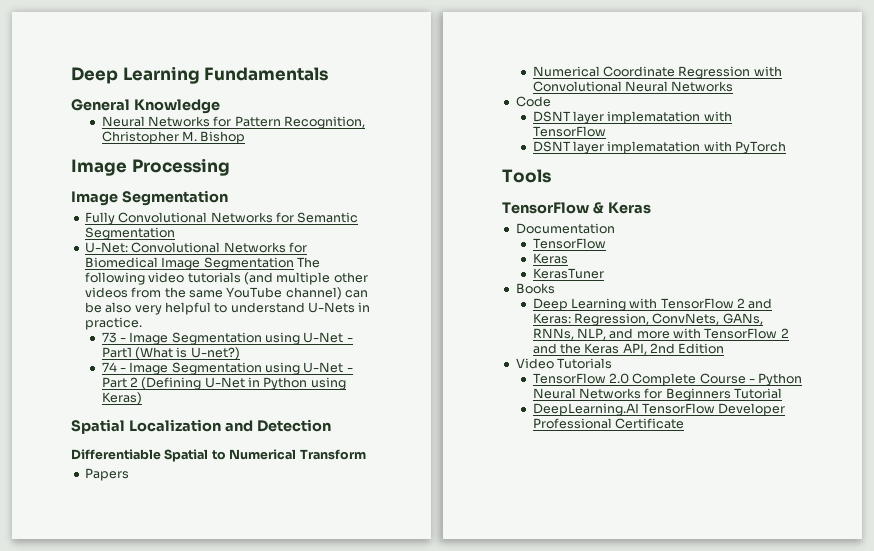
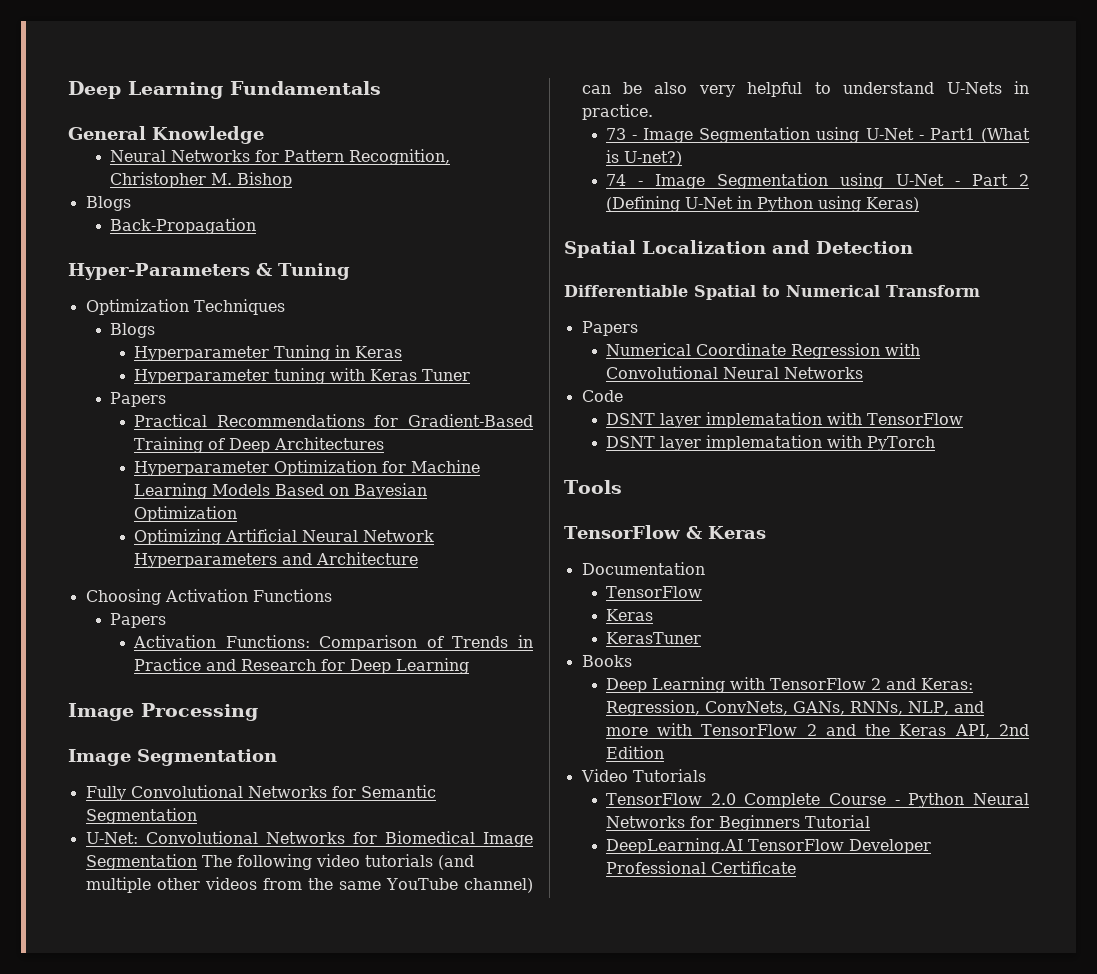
(246, 137) none -> [85,196,131,211] [109,218,256,234] [68,263,350,280] [85,299,285,315] [109,323,155,338] [134,345,403,361] [134,368,471,384] [109,392,166,407] [134,414,533,427] [134,437,385,453] [134,460,481,476] [134,483,428,499] [134,506,238,522] [134,529,435,545] [134,552,419,568] [85,589,332,605] [109,613,166,628] [133,635,533,651] [134,658,470,674] // Blogs // Back-Propagation // Hyper-Parameters & Tuning // Optimization Techniques // Blogs // Hyperparameter Tuning in Keras // Hyperparameter tuning with Keras Tuner // Papers // Practical Recommendations for Gradient-Based Training of Deep Architectures // Hyperparameter Optimization for Machine Learning Models Based on Bayesian Optimization // Optimizing Artificial Neural Network Hyperparameters and Architecture // Choosing Activation Functions // Papers // Activation Functions: Comparison of Trends in Practice and Research for Deep Learning

